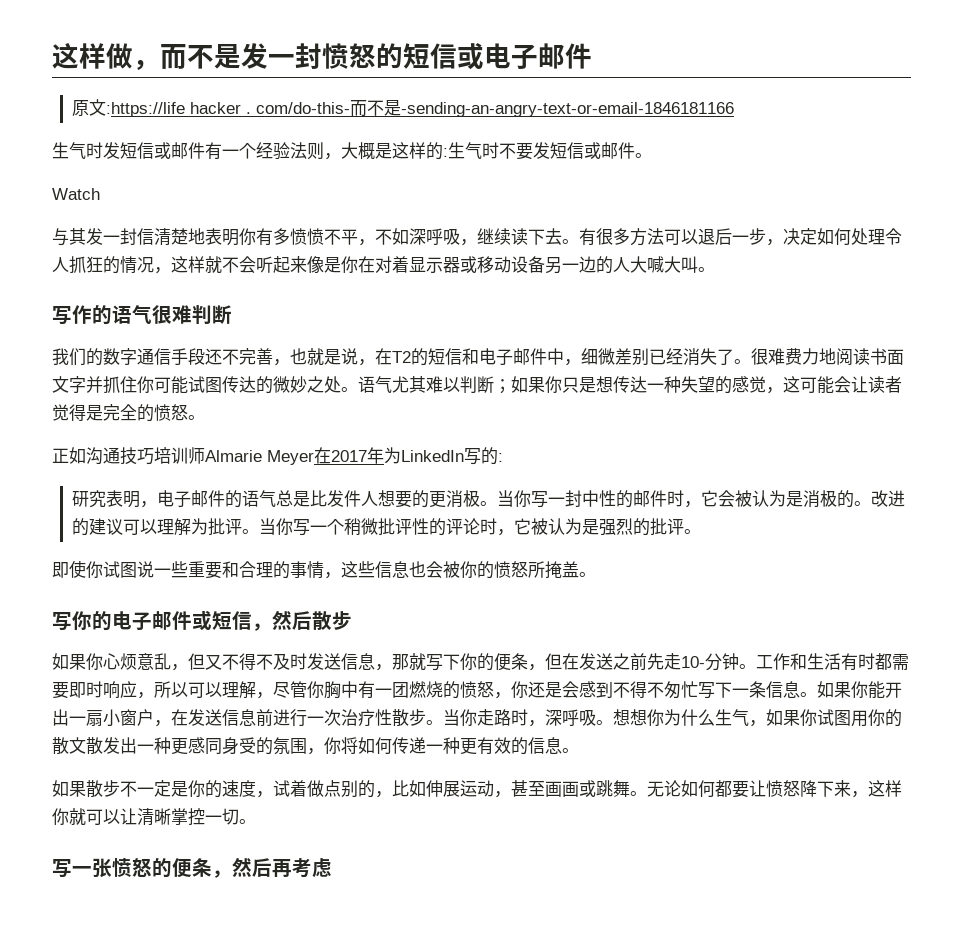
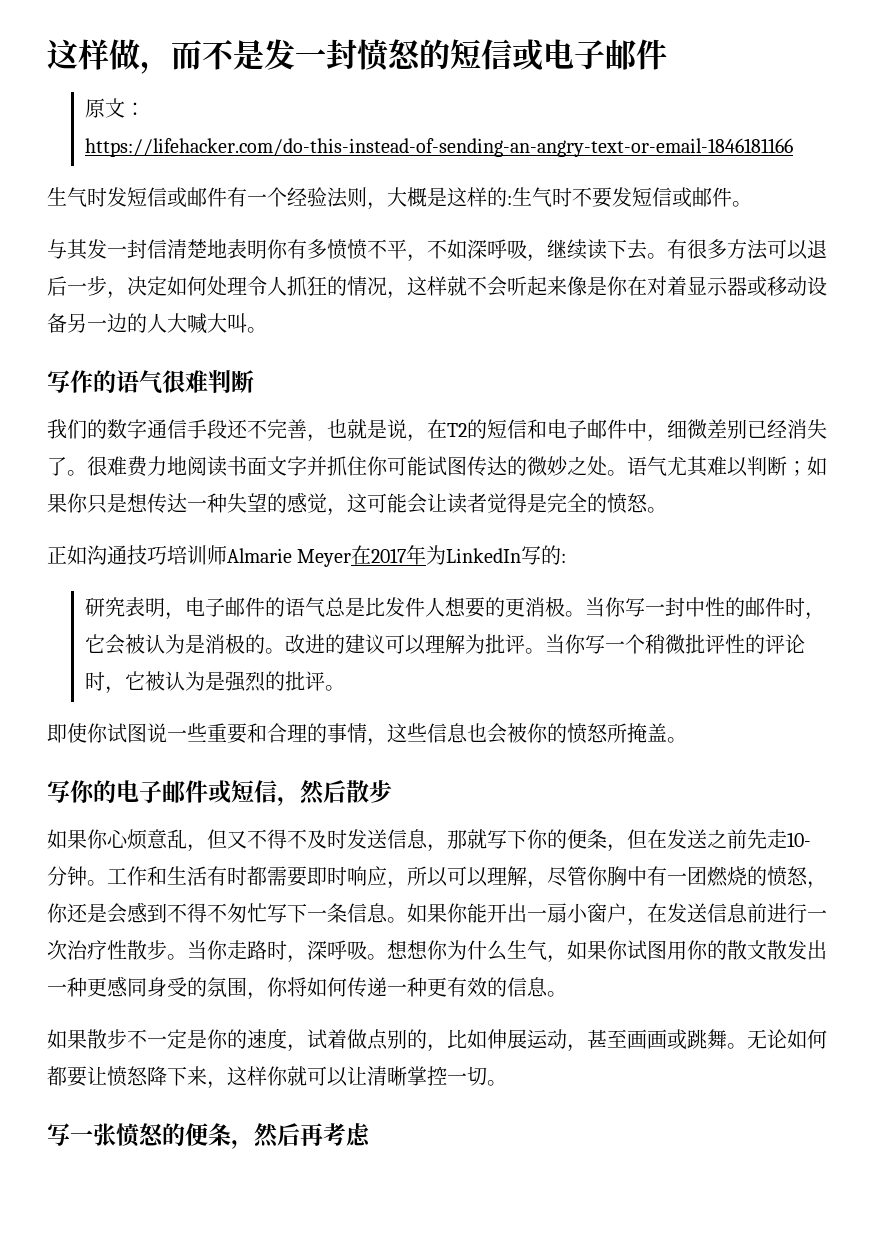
[105,100,734,117] :https://life hacker . com/do-this-而不是-sending-an-angry-text-or-email-1846181166 -> [124,102,145,116] [84,138,793,157] ：https://lifehacker.com/do-this-instead-of-sending-an-angry-text-or-email-1846181166
[52,188,100,200] // Watch -> (752, 204) none

